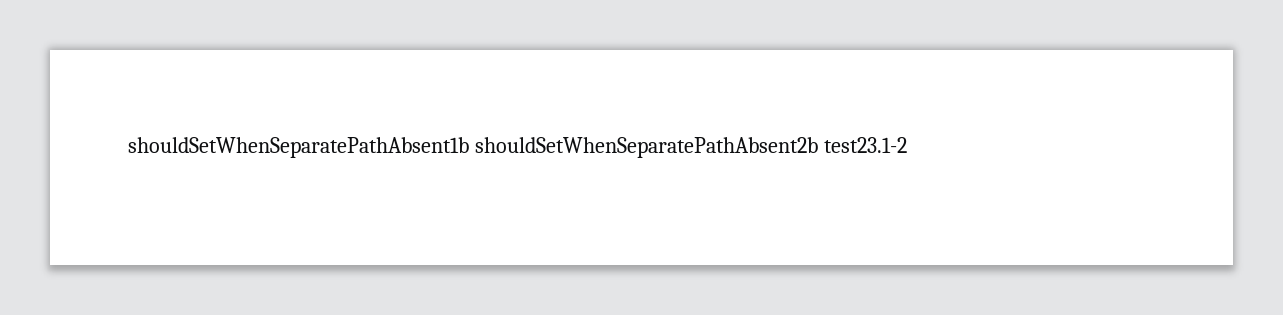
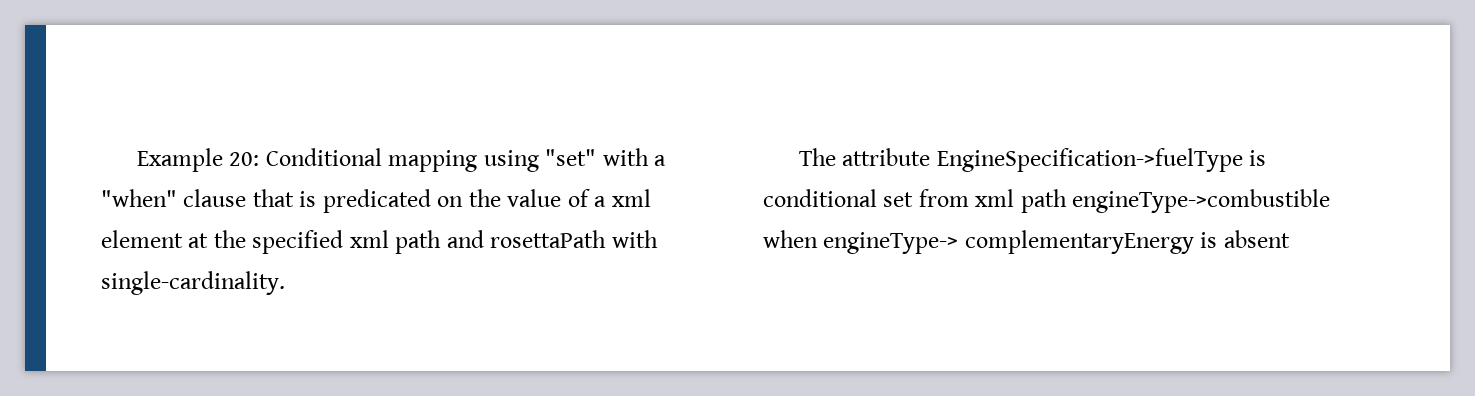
[128,137,907,158] shouldSetWhenSeparatePathAbsent1b shouldSetWhenSeparatePathAbsent2b test23.1-2 -> [136,148,667,172] [101,189,651,213] [101,230,658,254] [101,271,285,295] [798,148,1267,172] [763,189,1331,213] [763,230,1290,254] Example 20: Conditional mapping using "set" with a "when" clause that is predicated on the value of a xml element at the specified xml path and rosettaPath with single-cardinality. // The attribute EngineSpecification->fuelType is conditional set from xml path engineType->combustible when engineType-> complementaryEnergy is absent

